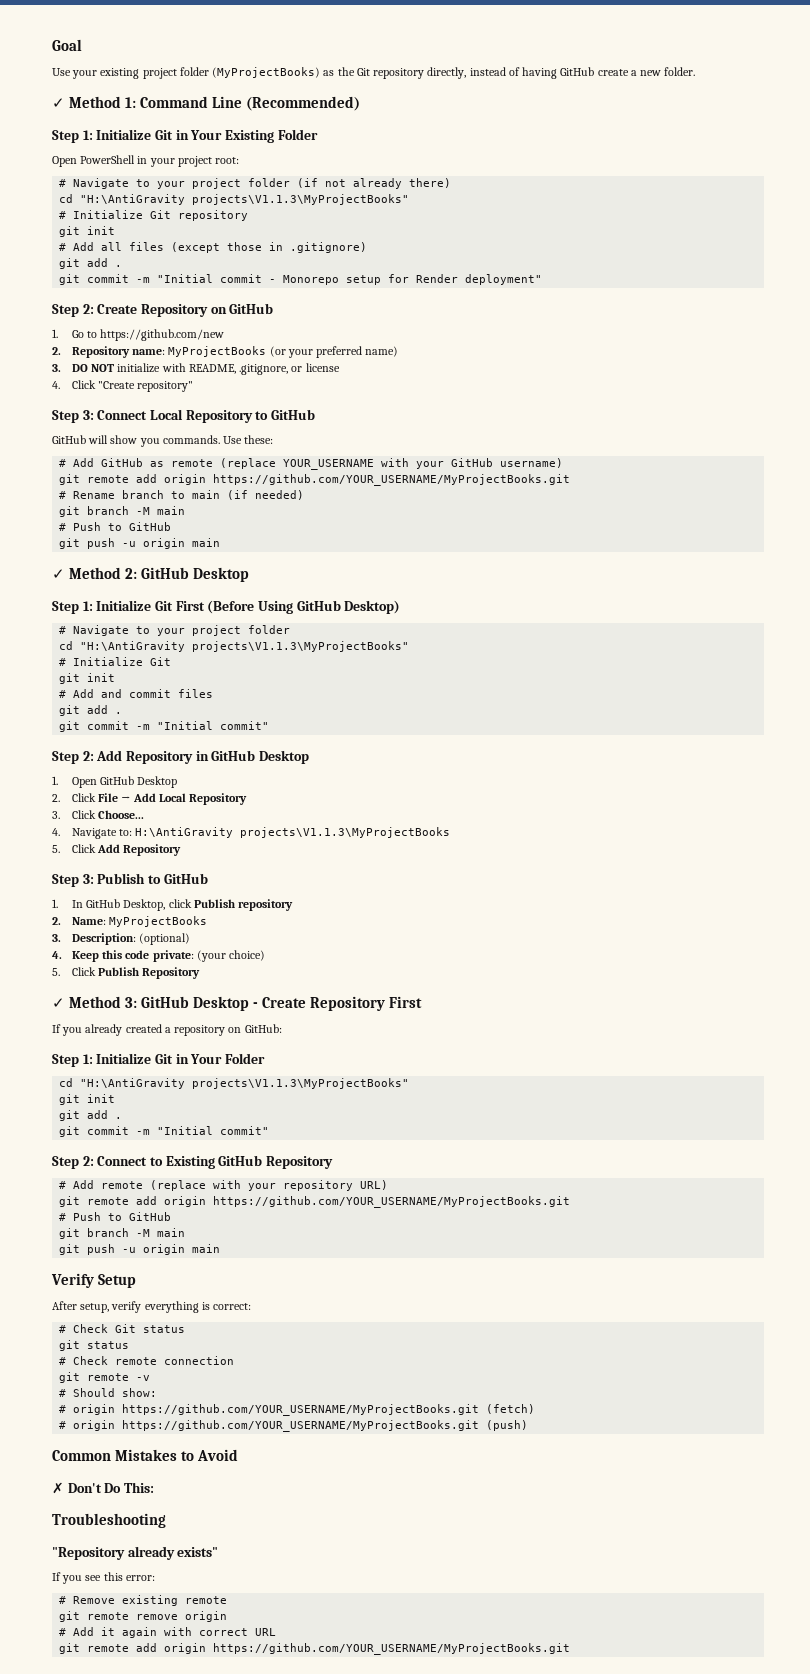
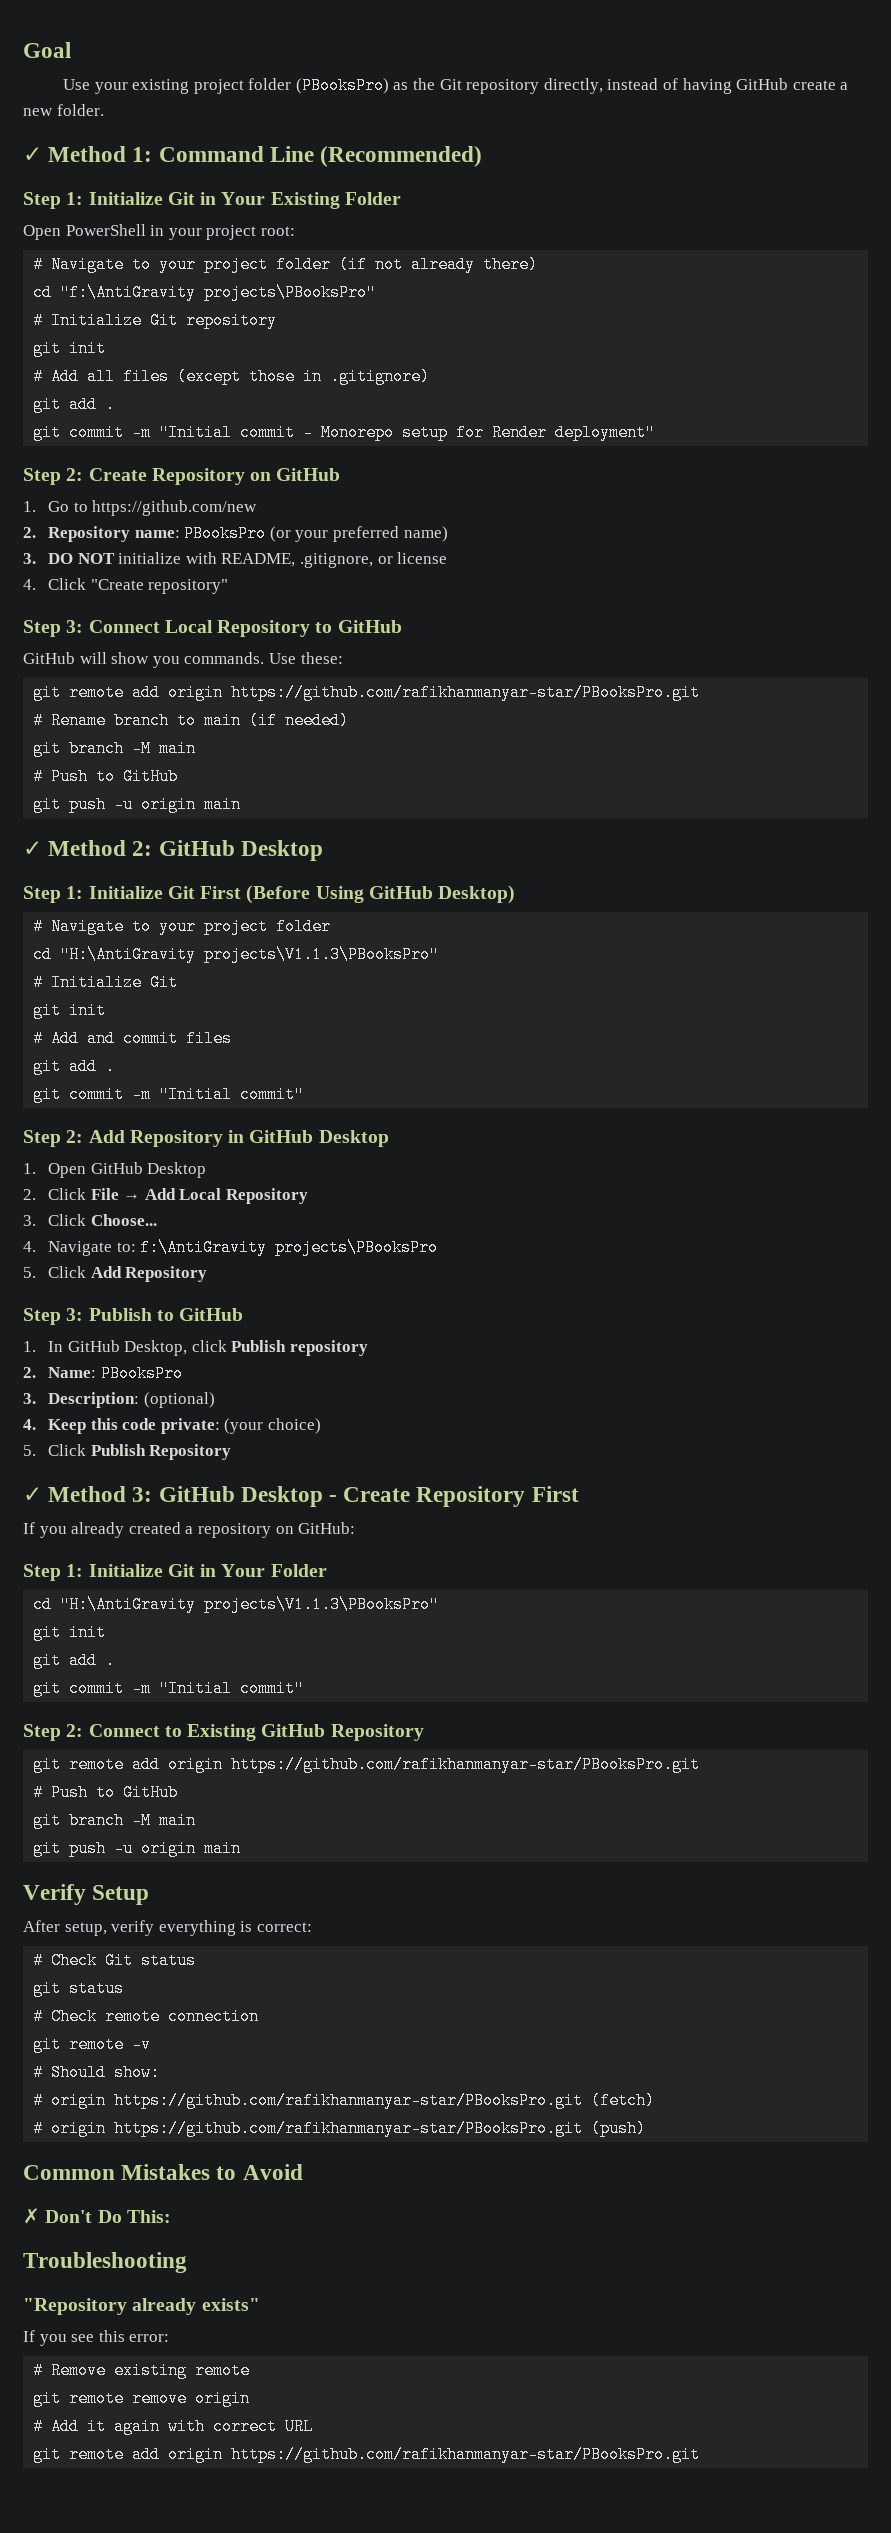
[212,67,321,78] (MyProjectBooks) -> [295,77,389,94] (PBooksPro)
[80,194,410,205] "H:\AntiGravity projects\V1.1.3\MyProjectBooks" -> [60,284,377,301] "f:\AntiGravity projects\PBooksPro"
[168,346,267,357] MyProjectBooks -> [184,525,267,542] PBooksPro
[59,458,564,470] [59,474,571,486] // # Add GitHub as remote (replace YOUR_USERNAME with your GitHub username) // git remote add origin https://github.com/YOUR_USERNAME/MyProjectBooks.git -> [33,684,701,701] // git remote add origin https://github.com/rafikhanmanyar-star/PBooksPro.git
[192,641,410,652] projects\V1.1.3\MyProjectBooks" -> [204,946,440,963] projects\V1.1.3\PBooksPro"
[135,827,451,838] H:\AntiGravity projects\V1.1.3\MyProjectBooks -> [140,1239,439,1256] f:\AntiGravity projects\PBooksPro
[109,916,208,927] MyProjectBooks -> [100,1365,183,1382] PBooksPro
[192,1078,410,1089] projects\V1.1.3\MyProjectBooks" -> [204,1596,440,1613] projects\V1.1.3\PBooksPro"
[59,1180,389,1191] [59,1196,571,1208] // # Add remote (replace with your repository URL) // git remote add origin https://github.com/YOUR_USERNAME/MyProjectBooks.git -> [33,1756,701,1773] // git remote add origin https://github.com/rafikhanmanyar-star/PBooksPro.git
[122,1404,480,1416] https://github.com/YOUR_USERNAME/MyProjectBooks.git -> [114,2092,584,2109] https://github.com/rafikhanmanyar-star/PBooksPro.git
[122,1420,480,1432] https://github.com/YOUR_USERNAME/MyProjectBooks.git -> [114,2120,584,2137] https://github.com/rafikhanmanyar-star/PBooksPro.git
[213,1643,571,1655] https://github.com/YOUR_USERNAME/MyProjectBooks.git -> [231,2446,701,2463] https://github.com/rafikhanmanyar-star/PBooksPro.git

